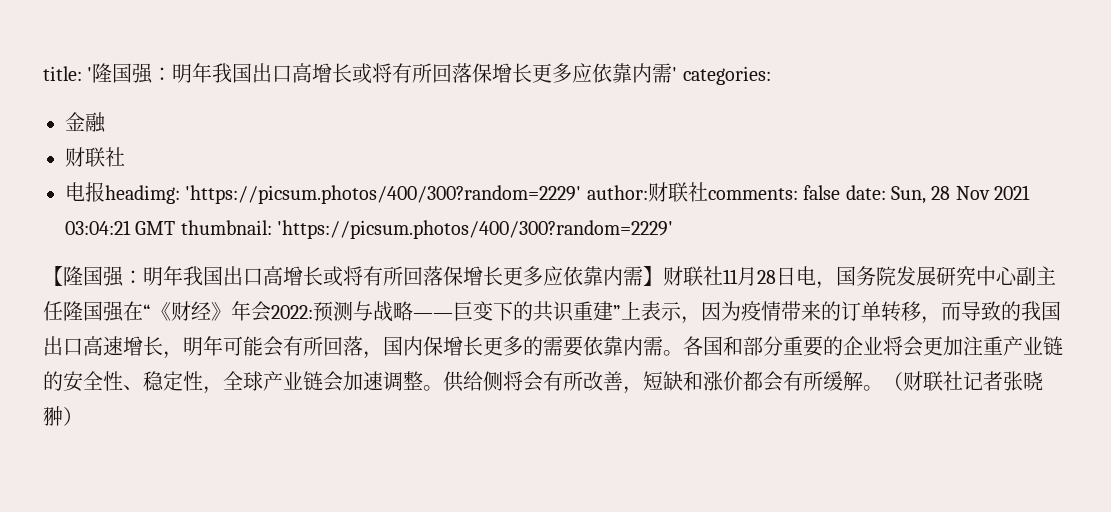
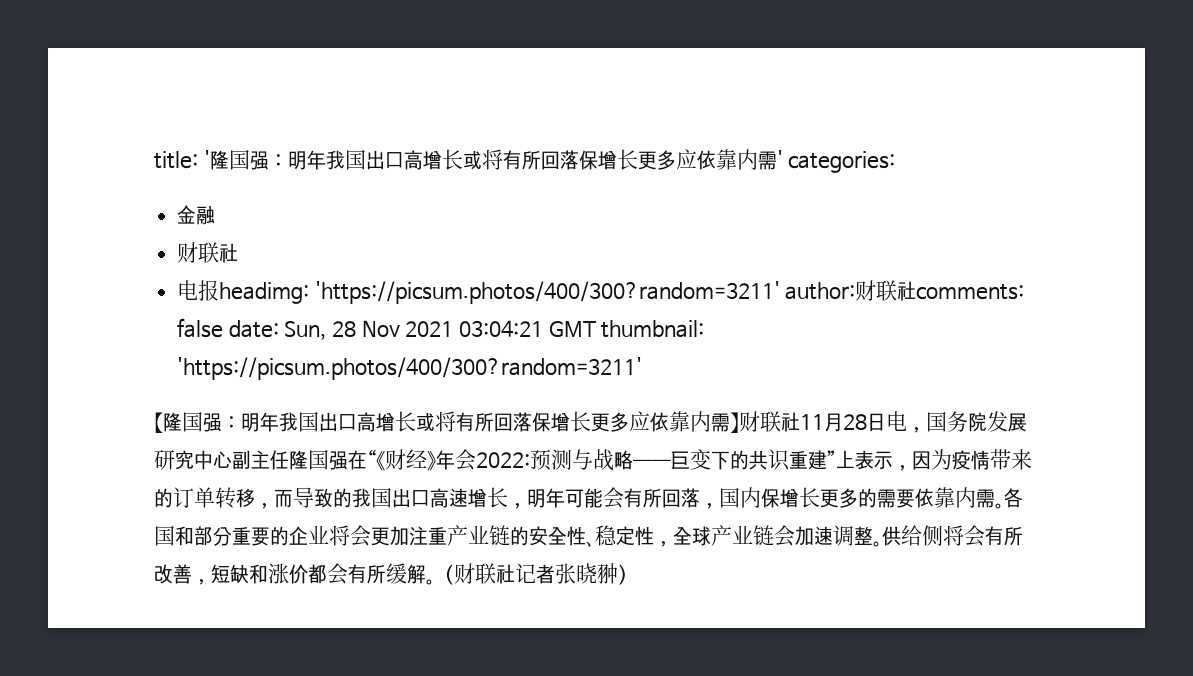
[185,185,582,204] 'https://picsum.photos/400/300?random=2229' -> [314,281,780,304] 'https://picsum.photos/400/300?random=3211'
[277,220,674,239] 'https://picsum.photos/400/300?random=2229' -> [177,357,643,380] 'https://picsum.photos/400/300?random=3211'

